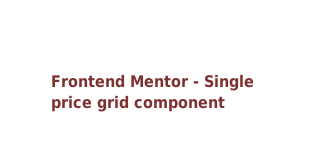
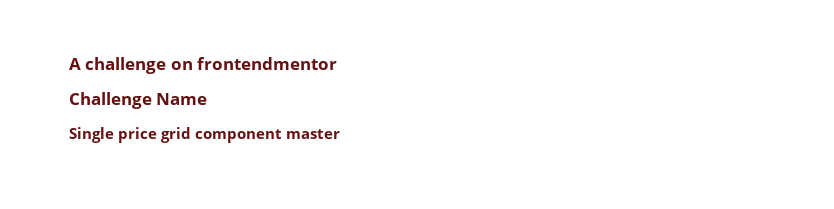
[51,74,199,88] Frontend Mentor - -> [69,57,338,74] [69,92,208,109] A challenge on frontendmentor // Challenge Name //
(225, 104) none -> [286,129,341,139] master

